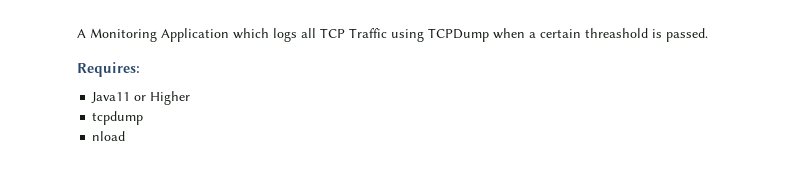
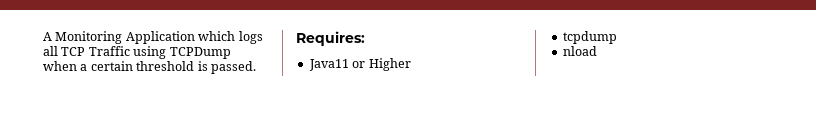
[585,28,648,38] threashold -> [136,61,195,71] threshold

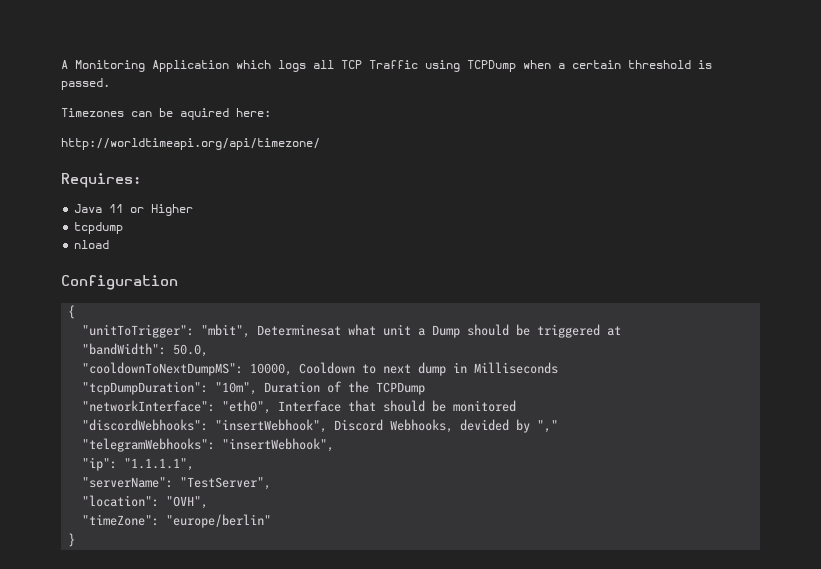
(256, 67) none -> [61,108,271,120] [61,138,320,150] // Timezones can be aquired here: // http://worldtimeapi.org/api/timezone/
[308,59,349,71] Java11 -> [74,204,124,213] Java 11
(597, 51) none -> [61,275,178,290] [68,305,76,319] [82,324,622,338] [82,343,209,357] [82,362,559,376] [82,381,426,395] [82,400,517,414] [82,419,559,433] [82,438,335,452] [82,457,195,471] [82,477,272,490] [82,495,209,509] [82,514,272,528] [68,533,76,547] // Configuration // { // "unitToTrigger": "mbit", Determinesat what unit a Dump should be triggered at // "bandWidth": 50.0, // "cooldownToNextDumpMS": 10000, Cooldown to next dump in Milliseconds // "tcpDumpDuration": "10m", Duration of the TCPDump // "networkInterface": "eth0", Interface that should be monitored // "discordWebhooks": "insertWebhook", Discord Webhooks, devided by "," // "telegramWebhooks": "insertWebhook", // "ip": "1.1.1.1", // "serverName": "TestServer", // "location": "OVH", // "timeZone": "europe/berlin" // }

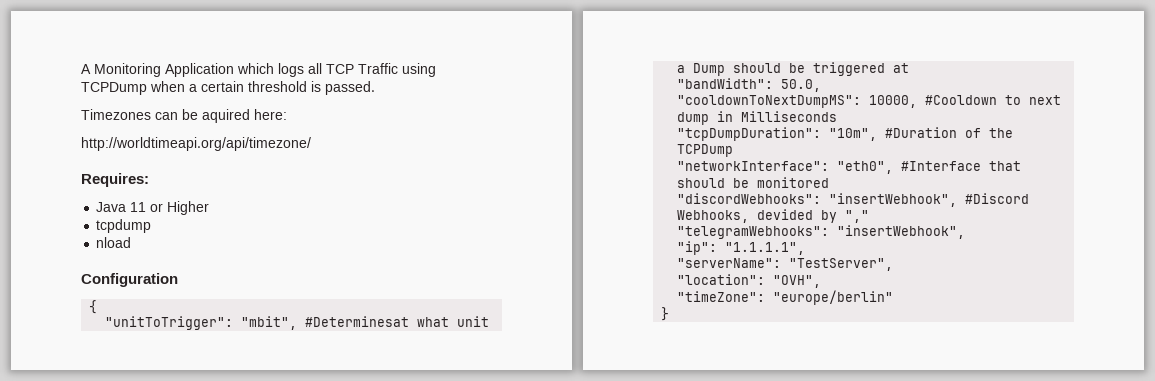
[257,324,342,336] Determinesat -> [305,316,410,327] #Determinesat
[299,362,356,374] Cooldown -> [925,95,998,105] #Cooldown
[264,381,321,393] Duration -> [885,127,958,138] #Duration
[278,400,342,412] Interface -> [901,161,982,171] #Interface
[334,419,384,431] Discord -> [965,193,1030,204] #Discord

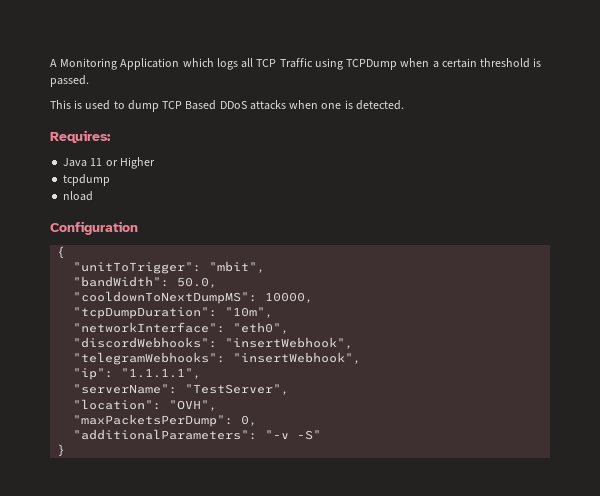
[81,109,287,123] [81,137,311,151] Timezones can be aquired here: // http://worldtimeapi.org/api/timezone/ -> [50,100,404,112] This is used to dump TCP Based DDoS attacks when one is detected.
[305,316,490,327] [677,62,910,76] [677,78,822,92] [677,95,1062,108] [677,111,838,125] [677,127,1014,141] [677,144,734,157] [677,161,1022,174] [677,177,830,188] [677,193,1030,207] [677,209,870,223] #Determinesat what unit a Dump should be triggered at // "bandWidth": 50.0, // "cooldownToNextDumpMS": 10000, #Cooldown to next dump in Milliseconds // "tcpDumpDuration": "10m", #Duration of the TCPDump // "networkInterface": "eth0", #Interface that should be monitored // "discordWebhooks": "insertWebhook", #Discord Webhooks, devided by "," -> [73,276,218,288] [73,291,314,304] [73,307,274,319] [73,322,290,334] [73,337,354,349] // "bandWidth": 50.0, // "cooldownToNextDumpMS": 10000, // "tcpDumpDuration": "10m", // "networkInterface": "eth0", // "discordWebhooks": "insertWebhook",
[677,290,894,305] "timeZone": "europe/berlin" -> [73,414,258,427] [73,429,322,440] "maxPacketsPerDump": 0, // "additionalParameters": "-v -S"

